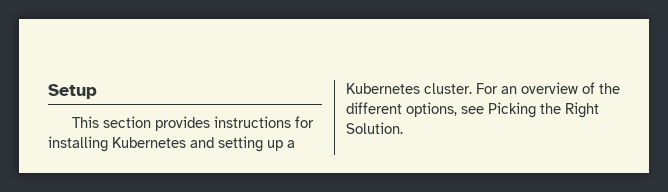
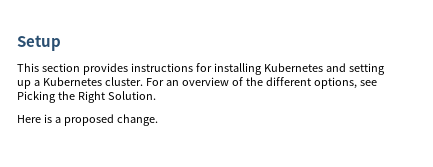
(403, 128) none -> [17,114,158,126] // Here is a proposed change.

